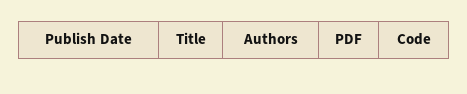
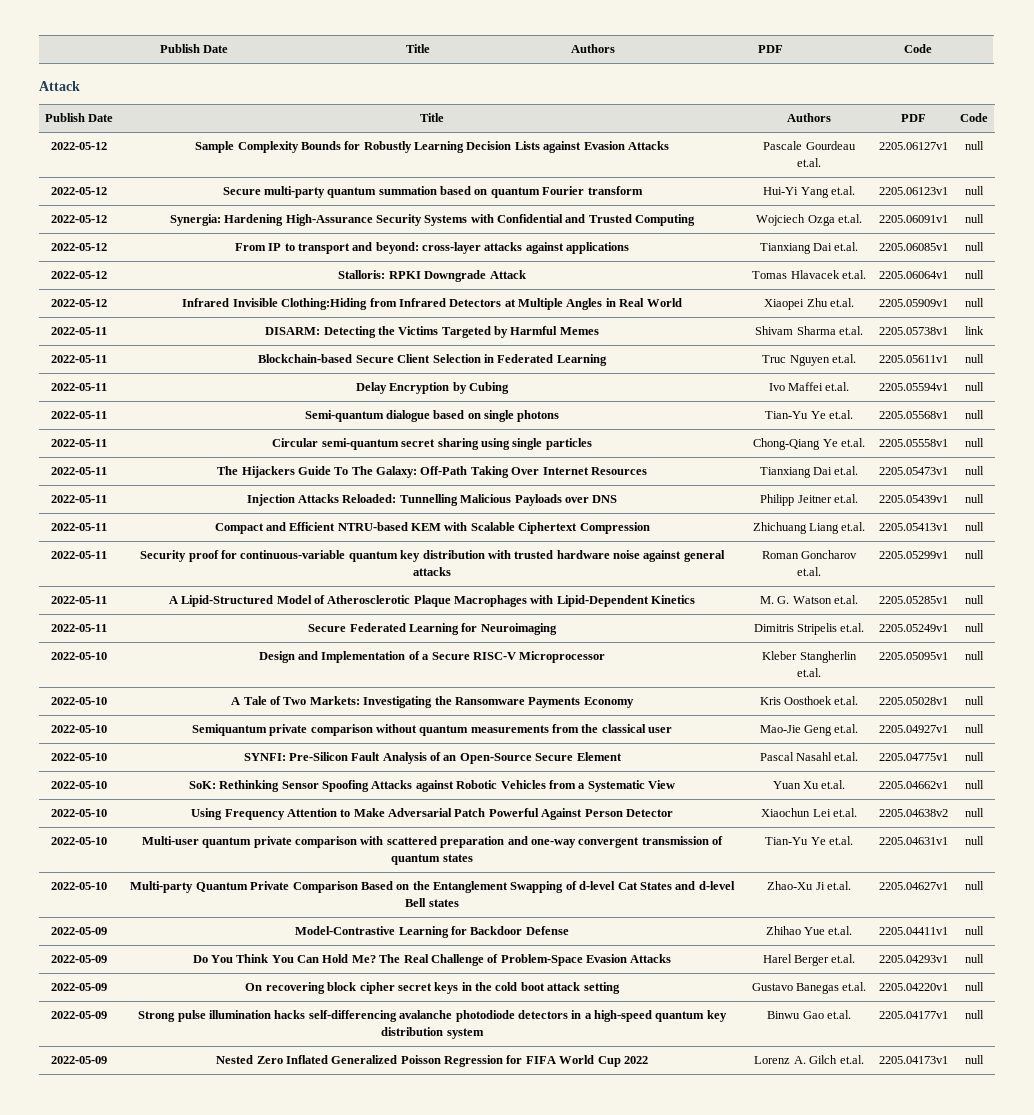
[44,32,133,45] [175,32,206,44] [242,33,298,44] [335,34,362,44] [396,33,431,45] Publish Date | Title | Authors | PDF | Code -> [159,44,229,53] [405,44,430,53] [571,44,615,53] [758,45,783,53] [903,44,932,53] [39,81,80,91] [44,113,114,122] [420,113,444,122] [787,113,831,122] [900,114,926,122] [960,113,988,122] [51,142,107,150] [195,141,669,153] [763,141,856,150] [797,158,821,167] [878,142,948,150] [965,141,984,150] [51,187,107,195] [222,186,643,198] [763,186,855,198] [878,187,948,195] [965,186,984,195] [51,215,107,223] [169,214,696,226] [756,214,862,226] [878,215,948,223] [965,214,984,223] [51,243,107,251] [234,242,630,254] [759,242,859,254] [878,243,948,251] [965,242,984,251] [51,271,107,279] [338,270,526,282] [752,270,866,279] [878,271,948,279] [965,270,984,279] [51,299,107,307] [182,298,682,310] [764,298,854,310] [878,299,948,307] [965,298,984,307] [51,327,107,335] [265,326,599,338] [755,326,863,335] [878,327,948,335] [965,326,984,335] [51,355,107,363] [258,354,607,366] [762,354,856,366] [878,355,948,363] [965,354,984,363] [51,383,107,391] [355,382,510,394] [768,382,850,391] [878,383,948,391] [965,382,984,391] [51,411,107,419] [304,410,560,422] [765,410,853,419] [878,411,948,419] [965,410,984,419] [51,439,107,447] [272,438,592,450] [753,438,865,450] [878,439,948,447] [965,438,984,447] [51,467,107,475] [217,466,647,478] [759,466,859,478] [878,467,948,475] [965,466,984,475] [51,495,107,503] [246,494,618,506] [760,494,858,506] [878,495,948,503] [965,494,984,503] [51,523,107,531] [214,522,650,534] [752,522,866,534] [878,523,948,531] [965,522,984,531] [51,551,107,559] [140,550,725,562] [413,567,451,576] [761,550,858,559] [797,567,821,576] [878,551,948,559] [965,550,984,559] [51,596,107,604] [168,595,696,607] [759,595,859,604] [878,596,948,604] [965,595,984,604] [51,624,107,632] [308,623,557,635] [753,623,865,635] [878,624,948,632] [965,623,984,632] [51,652,107,660] [258,651,606,663] [762,651,857,663] [797,668,821,677] [878,652,948,660] [965,651,984,660] [51,697,107,705] [231,696,634,708] [759,696,859,705] [878,697,948,705] [965,696,984,705] [51,725,107,733] [191,724,673,736] [759,724,859,736] [878,725,948,733] [965,724,984,733] [51,753,107,761] [243,752,622,764] [759,752,859,761] [878,753,948,761] [965,752,984,761] [51,781,107,789] [188,780,676,792] [772,780,846,789] [878,781,948,789] [965,780,984,789] [51,809,107,817] [191,808,673,820] [761,808,857,817] [878,809,948,817] [965,808,984,817] [51,837,107,845] [141,836,724,848] [391,854,473,865] [765,836,853,845] [878,837,948,845] [965,836,984,845] [51,882,107,890] [130,881,735,893] [405,898,459,907] [767,881,851,890] [878,882,948,890] [965,881,984,890] [51,927,107,935] [295,926,569,938] [765,926,853,935] [878,927,948,935] [965,926,984,935] [51,955,107,963] [192,954,672,966] [762,954,856,966] [878,955,948,963] [965,954,984,963] [51,983,107,991] [245,982,620,994] [751,982,867,994] [878,983,948,991] [965,982,984,991] [51,1011,107,1019] [138,1010,727,1022] [381,1027,484,1039] [767,1010,851,1019] [878,1011,948,1019] [965,1010,984,1019] [51,1056,107,1064] [216,1055,648,1067] [754,1055,864,1064] [878,1056,948,1064] [965,1055,984,1064] Publish Date | Title | Authors | PDF | Code // Attack // Publish Date | Title | Authors | PDF | Code // 2022-05-12 | Sample Complexity Bounds for Robustly Learning Decision Lists against Evasion Attacks | Pascale Gourdeau et.al. | 2205.06127v1 | null // 2022-05-12 | Secure multi-party quantum summation based on quantum Fourier transform | Hui-Yi Yang et.al. | 2205.06123v1 | null // 2022-05-12 | Synergia: Hardening High-Assurance Security Systems with Confidential and Trusted Computing | Wojciech Ozga et.al. | 2205.06091v1 | null // 2022-05-12 | From IP to transport and beyond: cross-layer attacks against applications | Tianxiang Dai et.al. | 2205.06085v1 | null // 2022-05-12 | Stalloris: RPKI Downgrade Attack | Tomas Hlavacek et.al. | 2205.06064v1 | null // 2022-05-12 | Infrared Invisible Clothing:Hiding from Infrared Detectors at Multiple Angles in Real World | Xiaopei Zhu et.al. | 2205.05909v1 | null // 2022-05-11 | DISARM: Detecting the Victims Targeted by Harmful Memes | Shivam Sharma et.al. | 2205.05738v1 | link // 2022-05-11 | Blockchain-based Secure Client Selection in Federated Learning | Truc Nguyen et.al. | 2205.05611v1 | null // 2022-05-11 | Delay Encryption by Cubing | Ivo Maffei et.al. | 2205.05594v1 | null // 2022-05-11 | Semi-quantum dialogue based on single photons | Tian-Yu Ye et.al. | 2205.05568v1 | null // 2022-05-11 | Circular semi-quantum secret sharing using single particles | Chong-Qiang Ye et.al. | 2205.05558v1 | null // 2022-05-11 | The Hijackers Guide To The Galaxy: Off-Path Taking Over Internet Resources | Tianxiang Dai et.al. | 2205.05473v1 | null // 2022-05-11 | Injection Attacks Reloaded: Tunnelling Malicious Payloads over DNS | Philipp Jeitner et.al. | 2205.05439v1 | null // 2022-05-11 | Compact and Efficient NTRU-based KEM with Scalable Ciphertext Compression | Zhichuang Liang et.al. | 2205.05413v1 | null // 2022-05-11 | Security proof for continuous-variable quantum key distribution with trusted hardware noise against general attacks | Roman Goncharov et.al. | 2205.05299v1 | null // 2022-05-11 | A Lipid-Structured Model of Atherosclerotic Plaque Macrophages with Lipid-Dependent Kinetics | M. G. Watson et.al. | 2205.05285v1 | null // 2022-05-11 | Secure Federated Learning for Neuroimaging | Dimitris Stripelis et.al. | 2205.05249v1 | null // 2022-05-10 | Design and Implementation of a Secure RISC-V Microprocessor | Kleber Stangherlin et.al. | 2205.05095v1 | null // 2022-05-10 | A Tale of Two Markets: Investigating the Ransomware Payments Economy | Kris Oosthoek et.al. | 2205.05028v1 | null // 2022-05-10 | Semiquantum private comparison without quantum measurements from the classical user | Mao-Jie Geng et.al. | 2205.04927v1 | null // 2022-05-10 | SYNFI: Pre-Silicon Fault Analysis of an Open-Source Secure Element | Pascal Nasahl et.al. | 2205.04775v1 | null // 2022-05-10 | SoK: Rethinking Sensor Spoofing Attacks against Robotic Vehicles from a Systematic View | Yuan Xu et.al. | 2205.04662v1 | null // 2022-05-10 | Using Frequency Attention to Make Adversarial Patch Powerful Against Person Detector | Xiaochun Lei et.al. | 2205.04638v2 | null // 2022-05-10 | Multi-user quantum private comparison with scattered preparation and one-way convergent transmission of quantum states | Tian-Yu Ye et.al. | 2205.04631v1 | null // 2022-05-10 | Multi-party Quantum Private Comparison Based on the Entanglement Swapping of d-level Cat States and d-level Bell states | Zhao-Xu Ji et.al. | 2205.04627v1 | null // 2022-05-09 | Model-Contrastive Learning for Backdoor Defense | Zhihao Yue et.al. | 2205.04411v1 | null // 2022-05-09 | Do You Think You Can Hold Me? The Real Challenge of Problem-Space Evasion Attacks | Harel Berger et.al. | 2205.04293v1 | null // 2022-05-09 | On recovering block cipher secret keys in the cold boot attack setting | Gustavo Banegas et.al. | 2205.04220v1 | null // 2022-05-09 | Strong pulse illumination hacks self-differencing avalanche photodiode detectors in a high-speed quantum key distribution system | Binwu Gao et.al. | 2205.04177v1 | null // 2022-05-09 | Nested Zero Inflated Generalized Poisson Regression for FIFA World Cup 2022 | Lorenz A. Gilch et.al. | 2205.04173v1 | null

